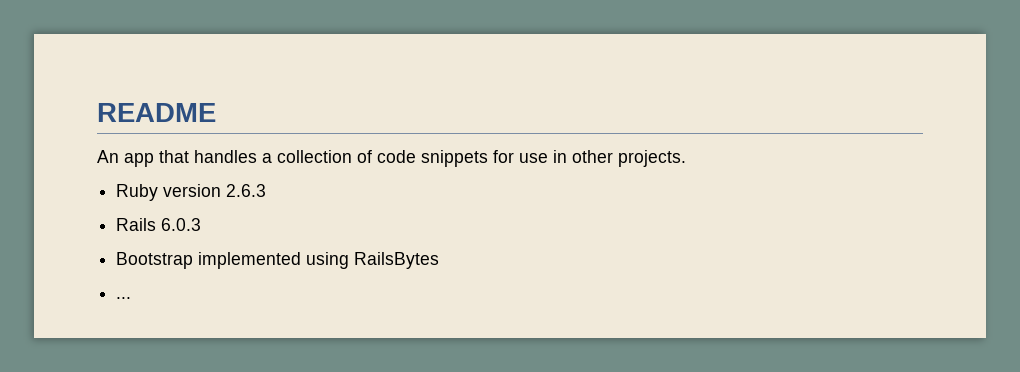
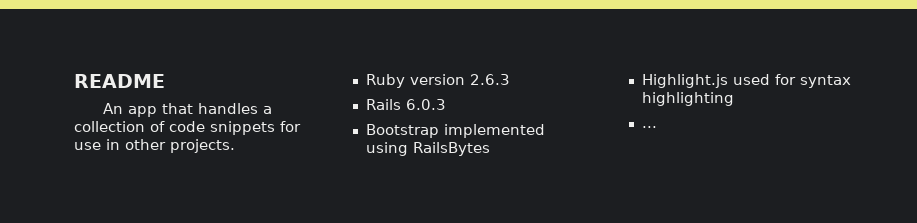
(440, 260) none -> [641,74,851,88] [641,92,734,106] // Highlight.js used for syntax highlighting

